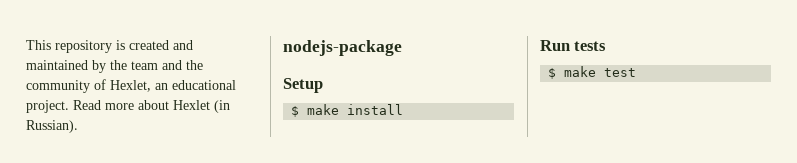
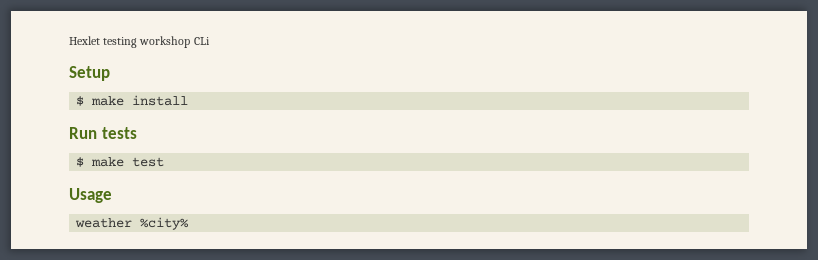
[26,40,193,53] [26,60,203,73] [26,79,236,93] [26,100,230,113] [26,120,78,133] [283,40,402,56] This repository is created and maintained by the team and the community of Hexlet, an educational project. Read more about Hexlet (in Russian). // nodejs-package -> [69,36,210,48] Hexlet testing workshop CLi
(637, 72) none -> [69,188,112,203] [75,217,190,230] // Usage // weather %city%

